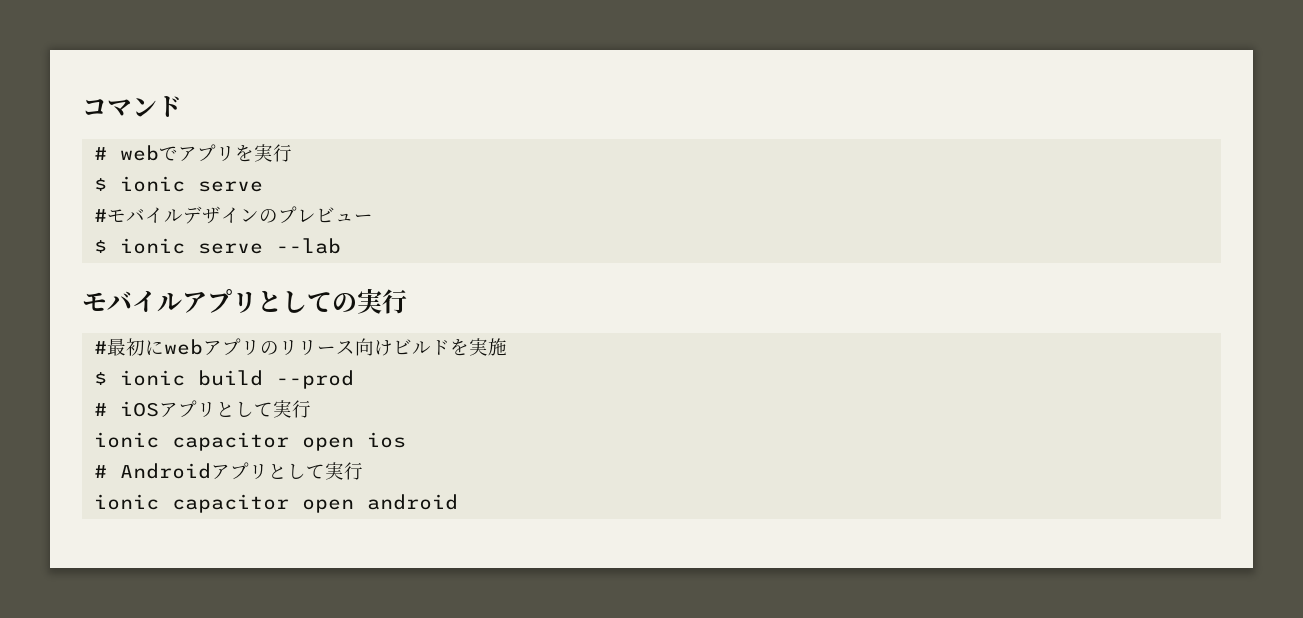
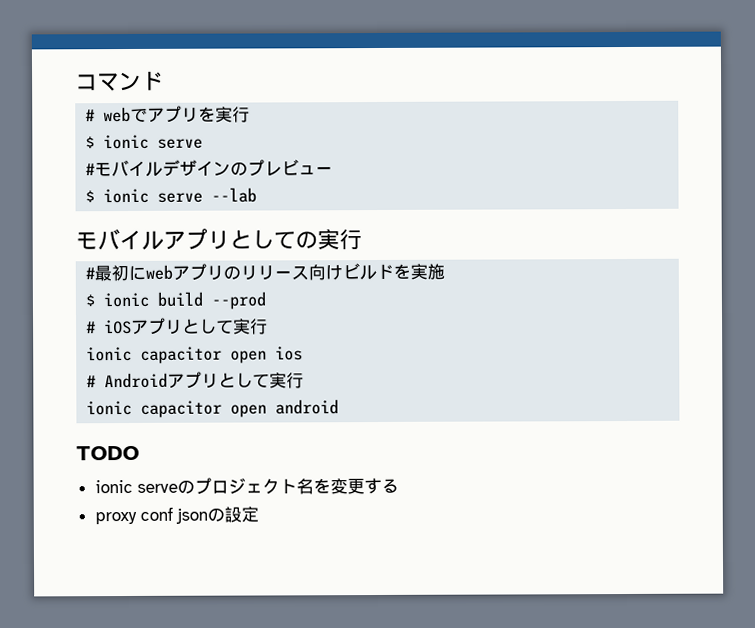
(458, 502) none -> [76,445,140,461] [94,477,399,495] [94,506,259,525] // TODO // ionic serveのプロジェクト名を変更する // proxy conf jsonの設定

